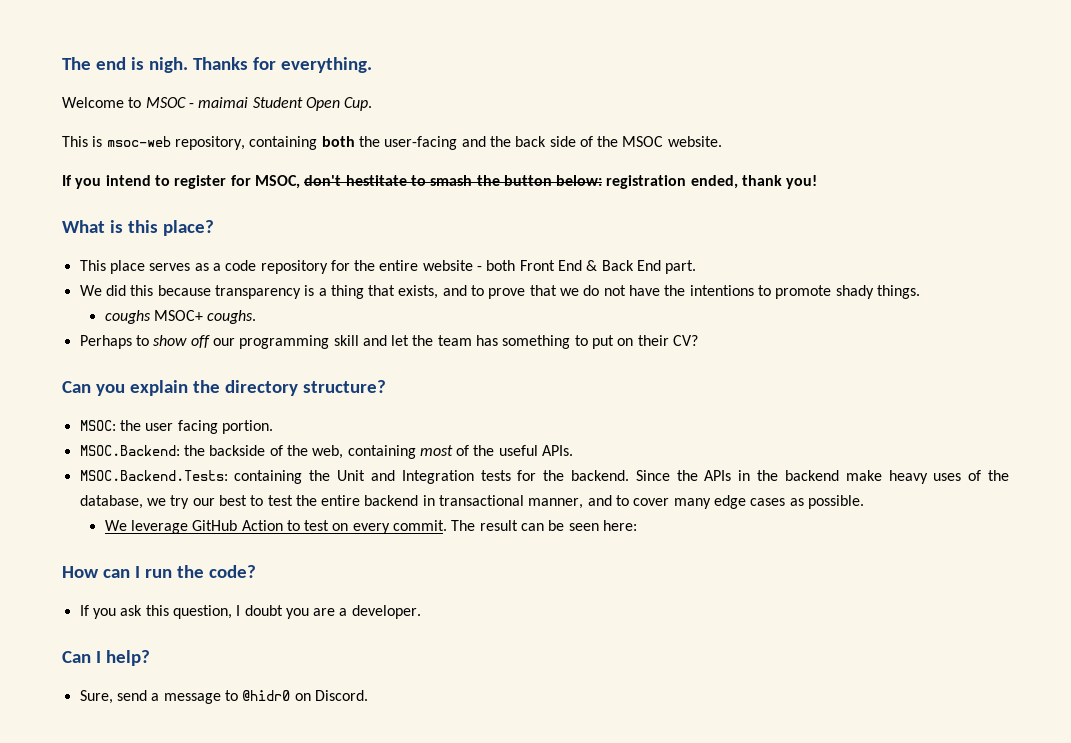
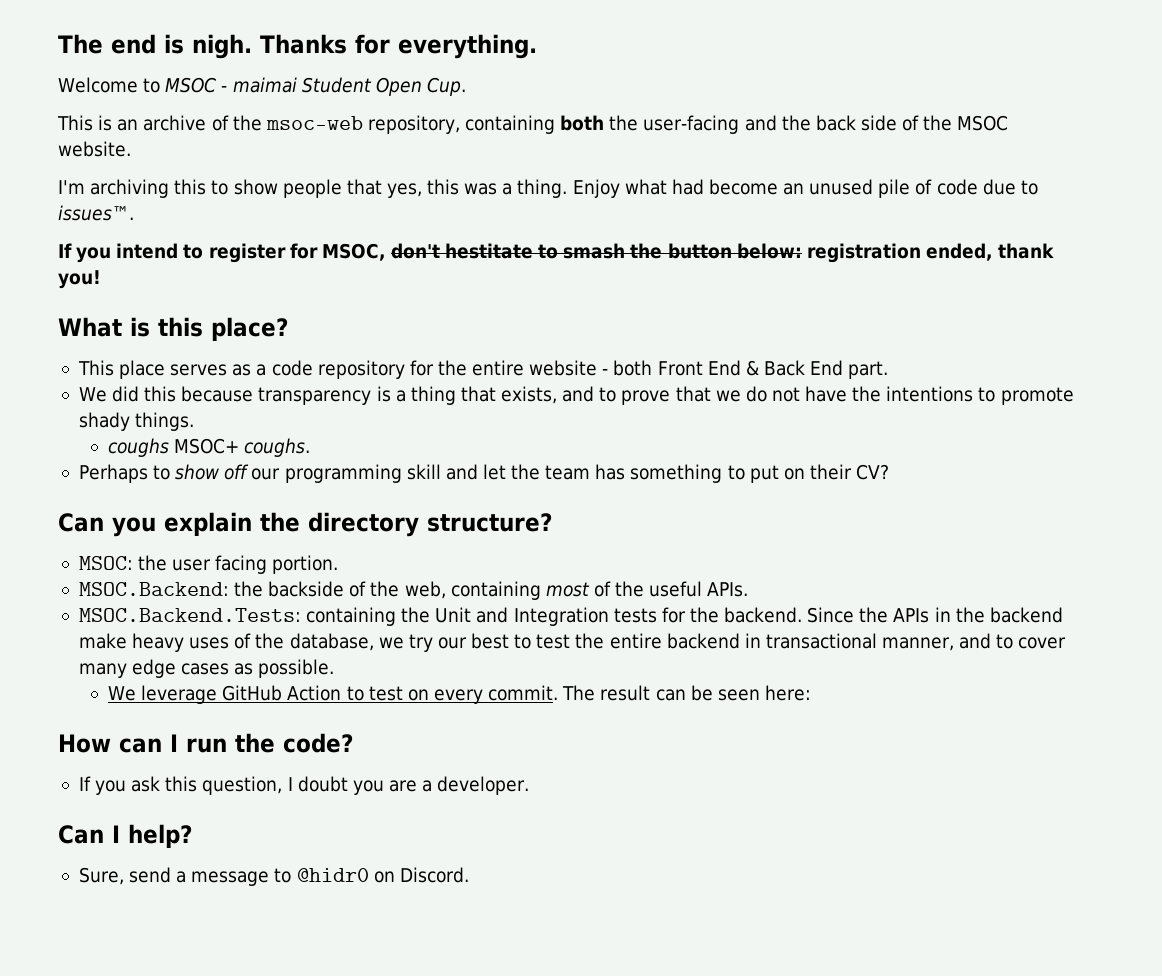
(103, 141) none -> [117,115,262,131] an archive of the
(722, 141) none -> [58,179,1038,198] [58,205,134,221] // I'm archiving this to show people that yes, this was a thing. Enjoy what had become an unused pile of code due to issues™.

